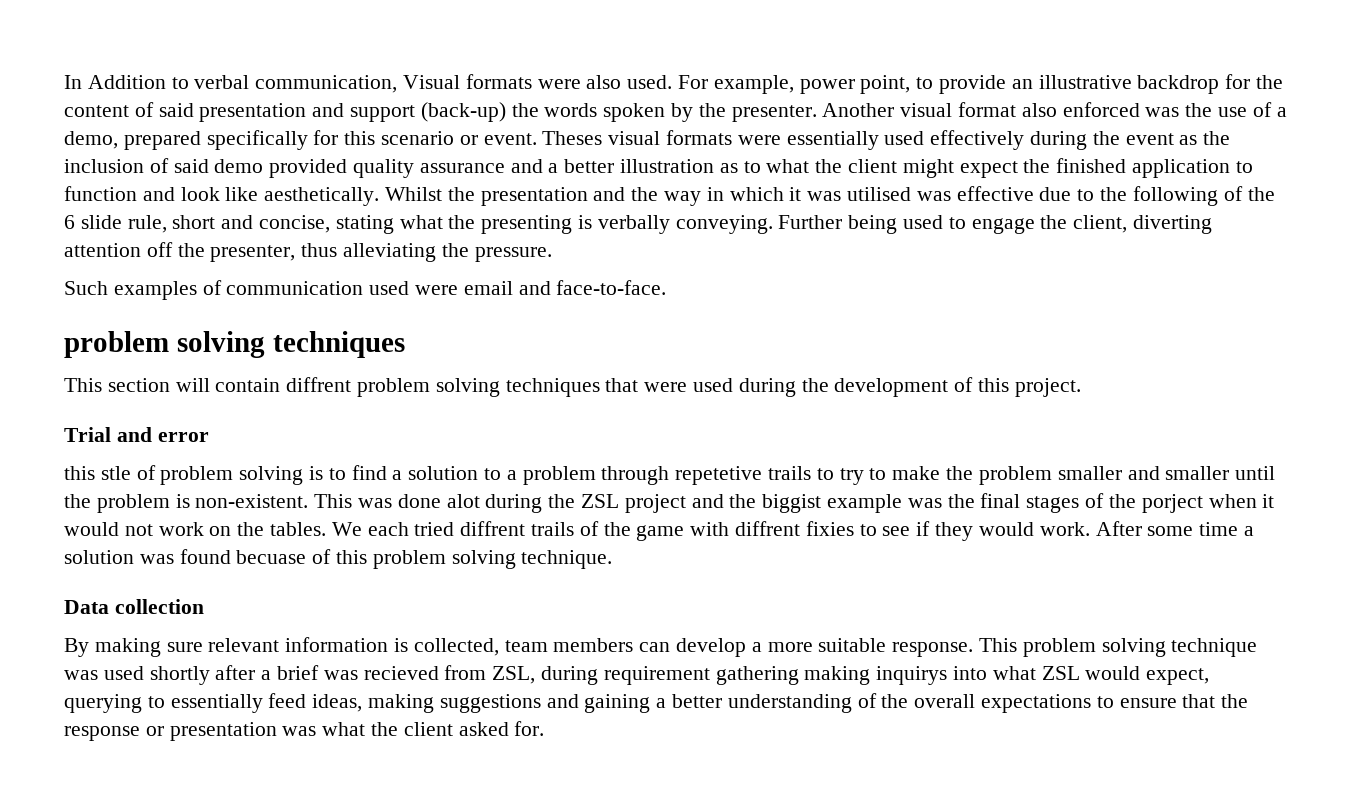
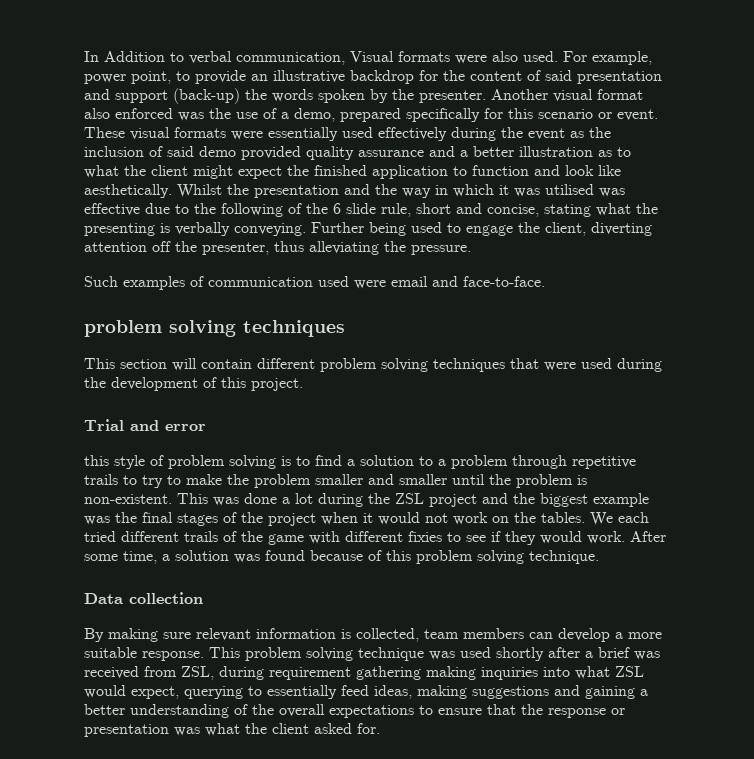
[542,131,603,145] Theses -> [84,127,125,138] These
[286,377,352,392] diffrent -> [257,358,315,369] different
[100,466,131,480] stle -> [114,455,145,469] style
[675,466,763,485] repetetive -> [572,456,636,469] repetitive
[446,494,480,508] alot -> [282,493,313,504] a lot
[762,494,822,513] biggist -> [540,493,588,507] biggest
[1141,494,1203,513] porject -> [268,513,316,526] project
[460,521,526,536] diffrent -> [121,531,179,542] different
[735,521,801,536] diffrent -> [345,531,403,542] different
[1199,522,1239,536] time -> [123,551,157,564] time,
[236,550,307,564] becuase -> [310,550,363,561] because
[363,666,439,680] recieved -> [84,666,139,679] received
[876,666,948,685] inquirys -> [481,667,538,680] inquiries

